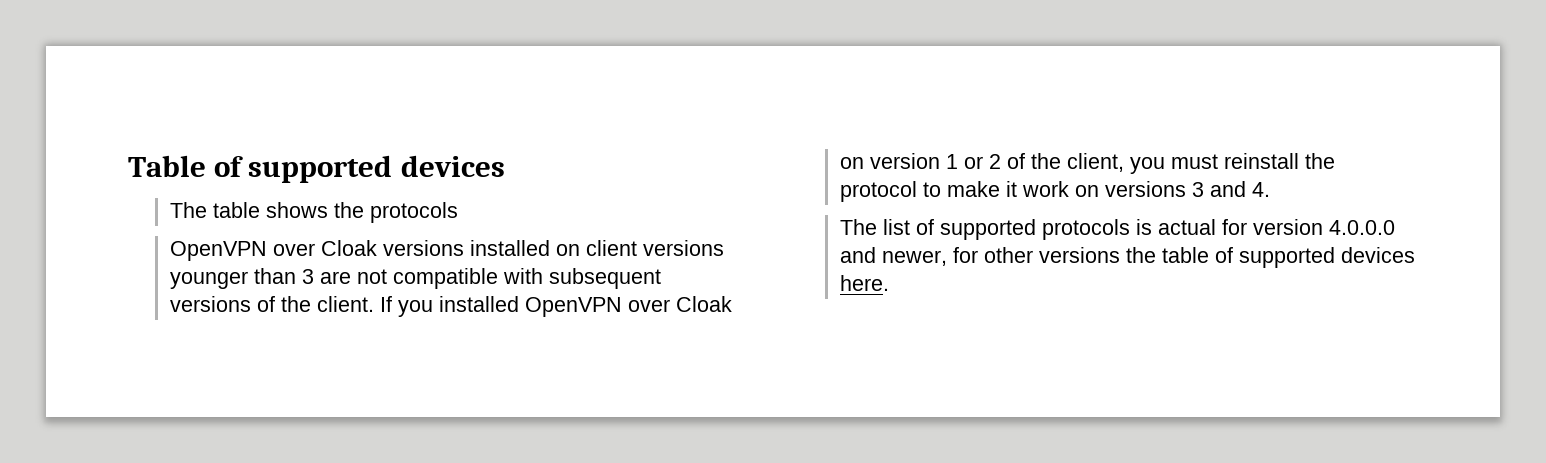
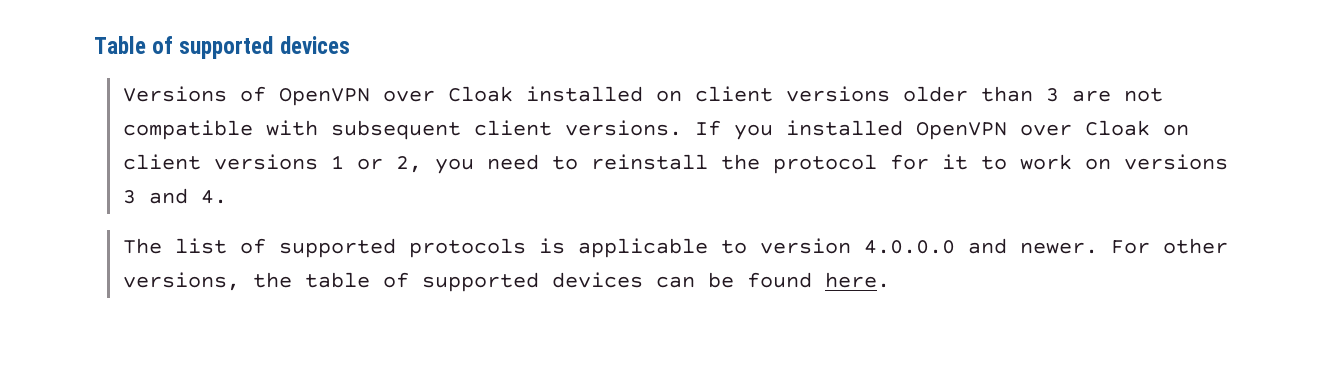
[170,202,459,223] [170,240,465,261] The table shows the protocols // OpenVPN over Cloak versions -> [122,86,513,106] Versions of OpenVPN over Cloak
[170,271,249,289] younger -> [902,86,968,102] older
[170,296,375,312] versions of the client. -> [473,120,682,136] client versions.
[870,153,1336,174] [840,181,1018,202] version 1 or 2 of the client, you must reinstall the protocol to make it -> [122,154,1007,174] client versions 1 or 2, you need to reinstall the protocol for it to
[1158,219,1248,235] actual for -> [577,238,747,258] applicable to
[882,247,1121,266] newer, for other versions -> [1019,238,1228,254] [122,272,240,291] newer. For other versions,
(1416, 255) none -> [655,272,812,288] can be found

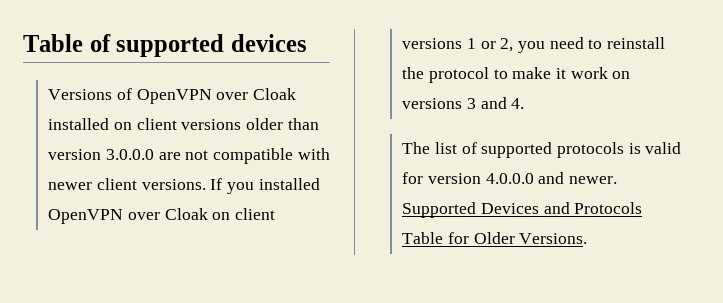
[1045,88,1059,102] 3 -> [48,149,154,160] version 3.0.0.0
[330,120,461,140] subsequent -> [48,182,93,190] newer
[889,154,1007,170] for it to -> [493,67,566,79] to make it
[577,238,747,258] applicable to -> [645,142,682,154] [402,172,424,184] valid for
[1110,238,1228,254] [122,272,890,292] For other versions, the table of supported devices can be found here. -> [402,202,643,218] [402,232,588,244] Supported Devices and Protocols Table for Older Versions.

